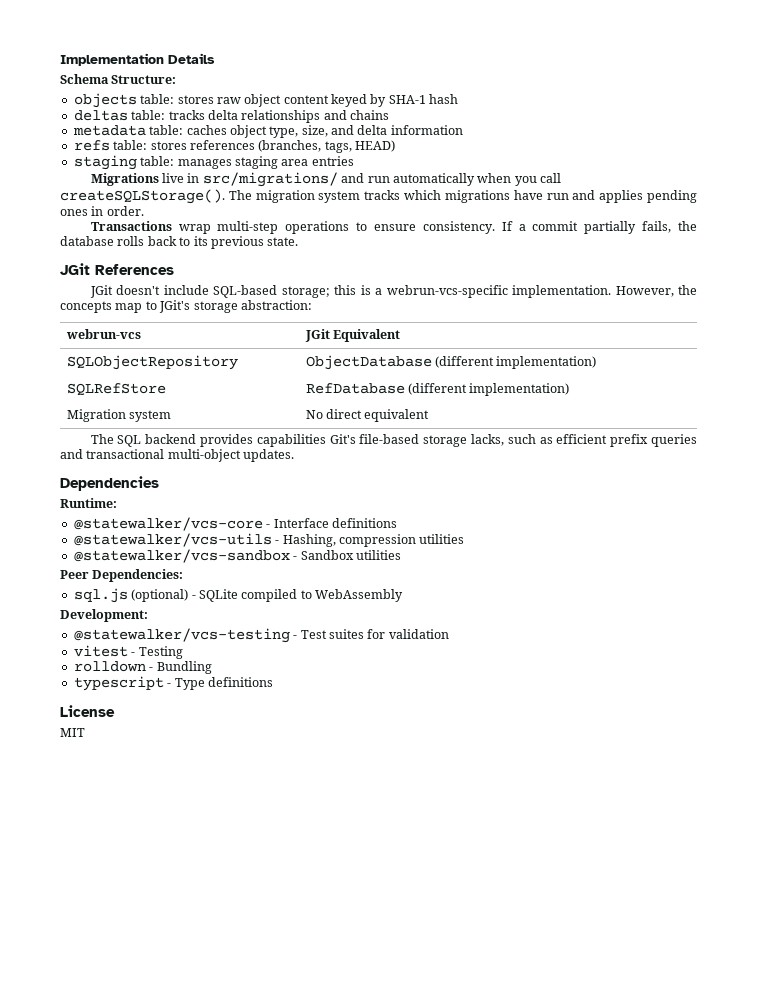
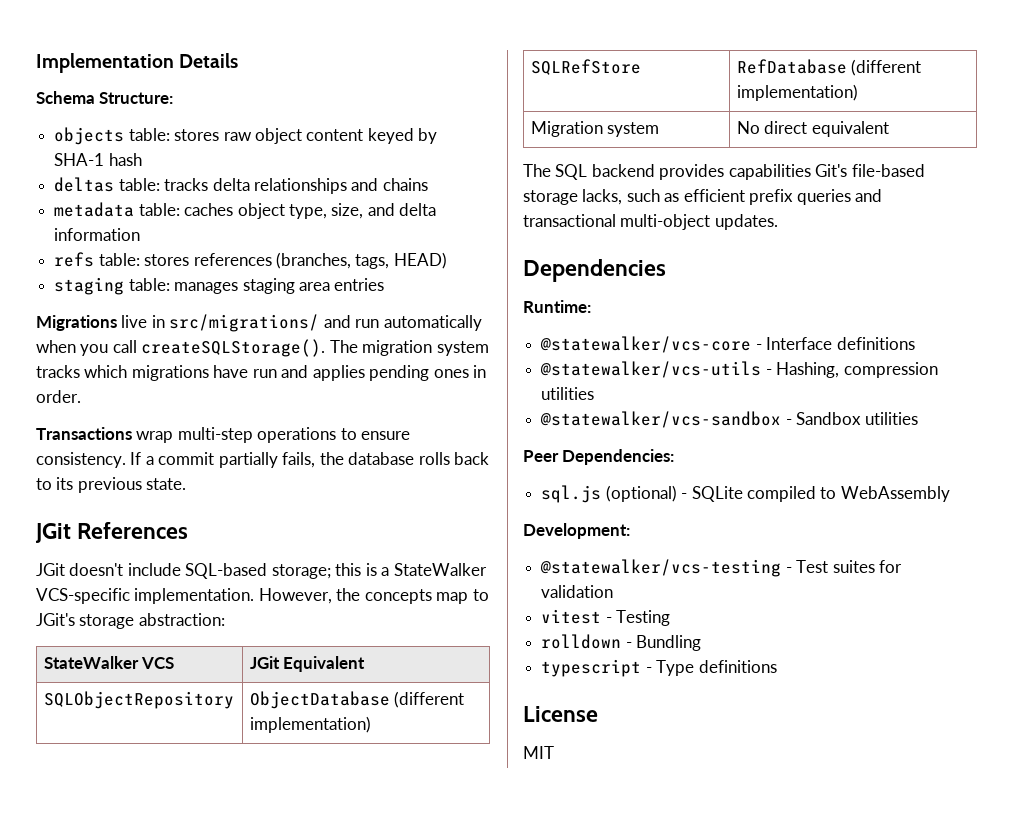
[386,285,508,298] webrun-vcs-specific -> [393,563,487,576] [36,588,130,604] StateWalker VCS-specific
[65,329,141,339] webrun-vcs -> [43,656,175,669] StateWalker VCS

